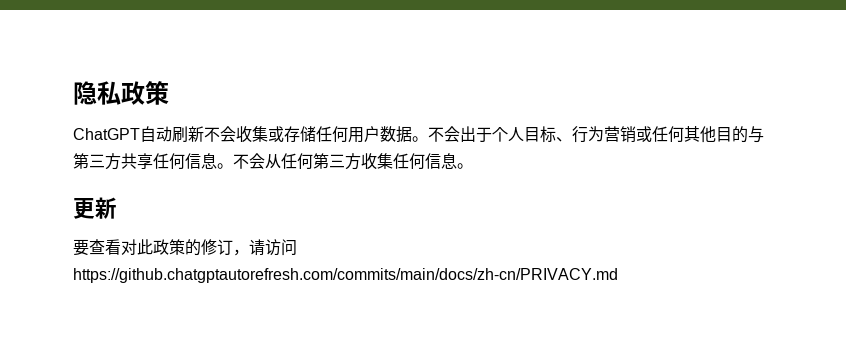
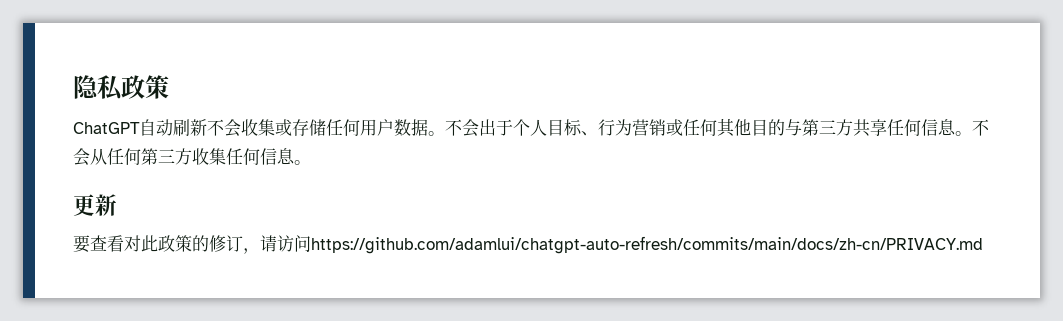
[73,268,618,283] https://github.chatgptautorefresh.com/commits/main/docs/zh-cn/PRIVACY.md -> [311,236,983,254] https://github.com/adamlui/chatgpt-auto-refresh/commits/main/docs/zh-cn/PRIVACY.md

